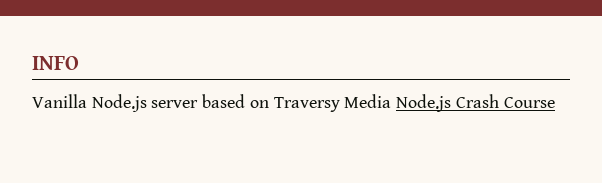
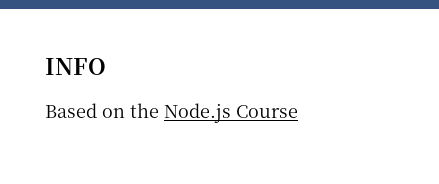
[32,94,499,112] Vanilla Node.js server based on Traversy Media Node.js Crash -> [45,103,231,123] Based on the Node.js

